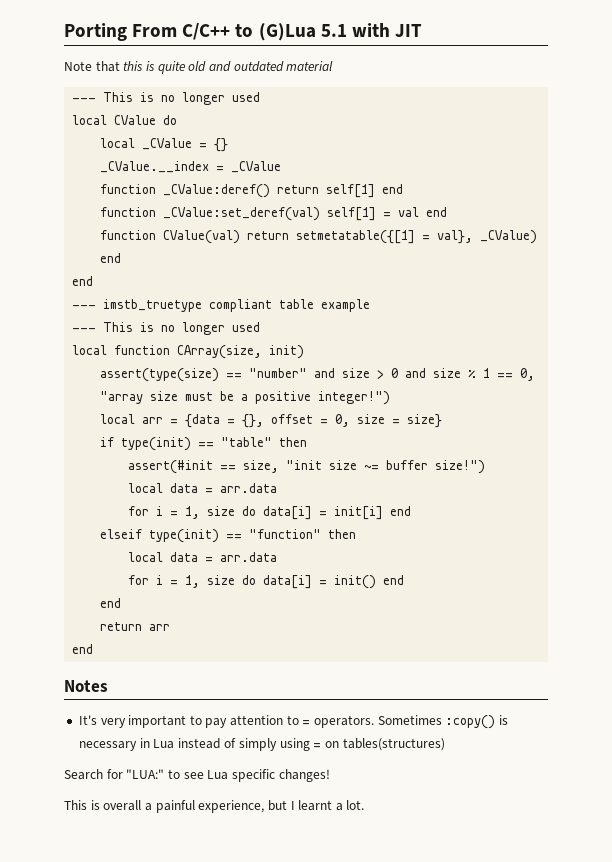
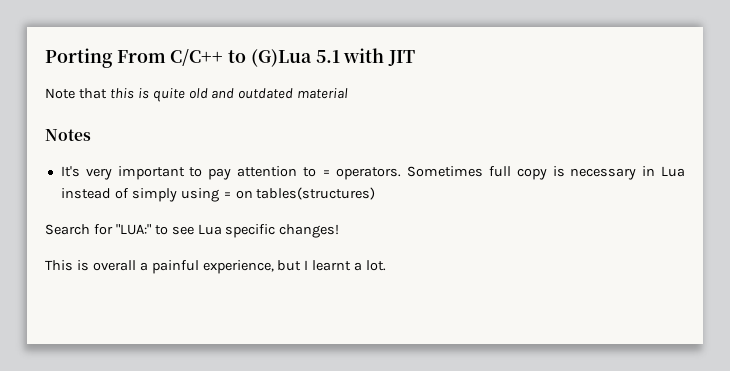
[72,92,261,105] [72,115,178,125] [100,138,229,152] [100,161,282,173] [100,184,404,198] [100,207,448,221] [100,230,538,244] [100,253,122,263] [72,276,94,286] [72,299,371,312] [72,322,261,335] [72,345,305,359] [100,368,536,382] [100,391,391,405] [100,414,443,428] [100,437,308,451] [128,460,486,474] [128,483,278,493] [128,506,412,520] [100,529,357,543] [128,552,278,562] [128,575,405,589] [100,598,122,608] [100,622,171,631] [72,644,94,654] // --- This is no longer used // local CValue do // local _CValue = {} // _CValue.__index = _CValue // function _CValue:deref() return self[1] end // function _CValue:set_deref(val) self[1] = val end // function CValue(val) return setmetatable({[1] = val}, _CValue) end // end // --- imstb_truetype compliant table example // --- This is no longer used // local function CArray(size, init) // assert(type(size) == "number" and size > 0 and size % 1 == 0, "array size must be a positive integer!") // local arr = {data = {}, offset = 0, size = size} // if type(init) == "table" then // assert(#init == size, "init size ~= buffer size!") // local data = arr.data // for i = 1, size do data[i] = init[i] end // elseif type(init) == "function" then // local data = arr.data // for i = 1, size do data[i] = init() end // end // return arr // end -> (349, 93) none
[445,715,496,729] :copy() -> [488,166,547,180] full copy

